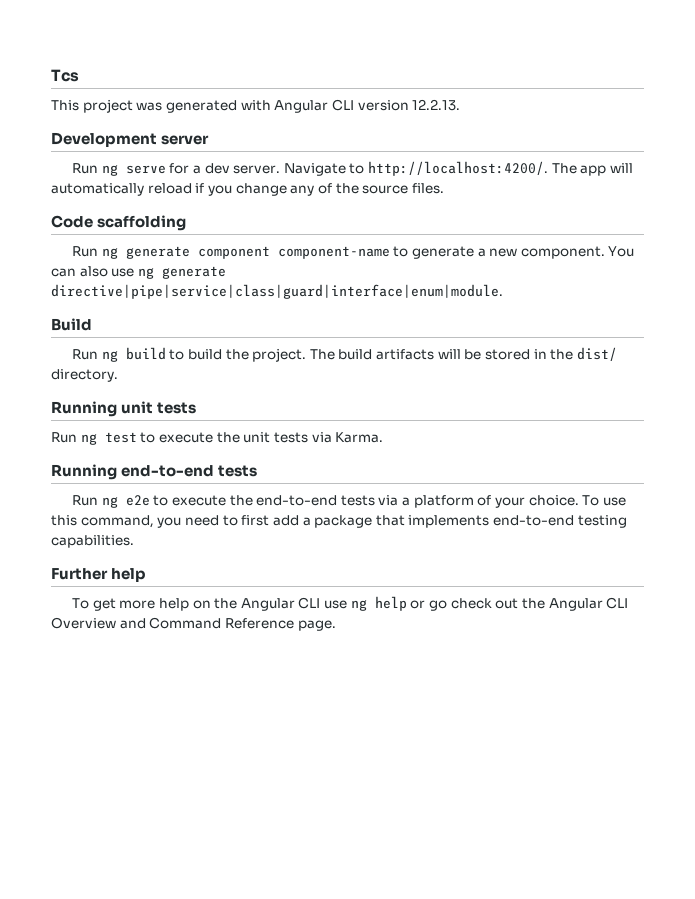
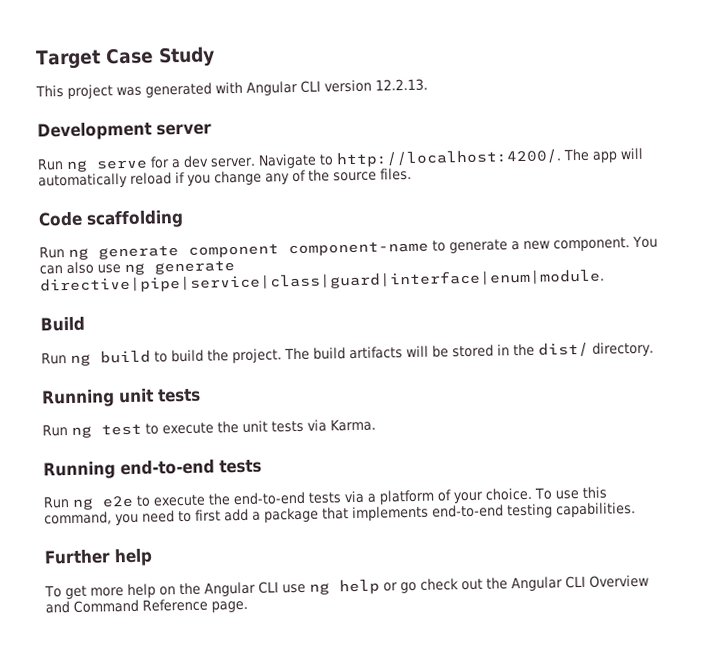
[51,69,79,82] Tcs -> [35,46,215,70] Target Case Study

